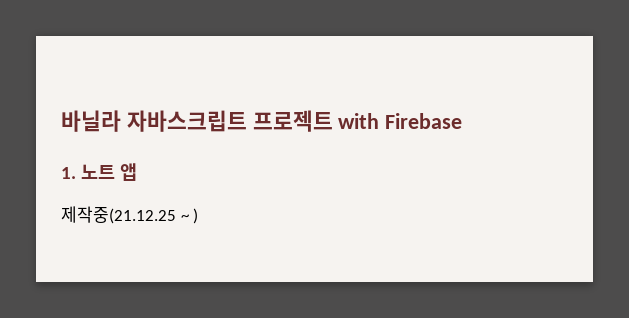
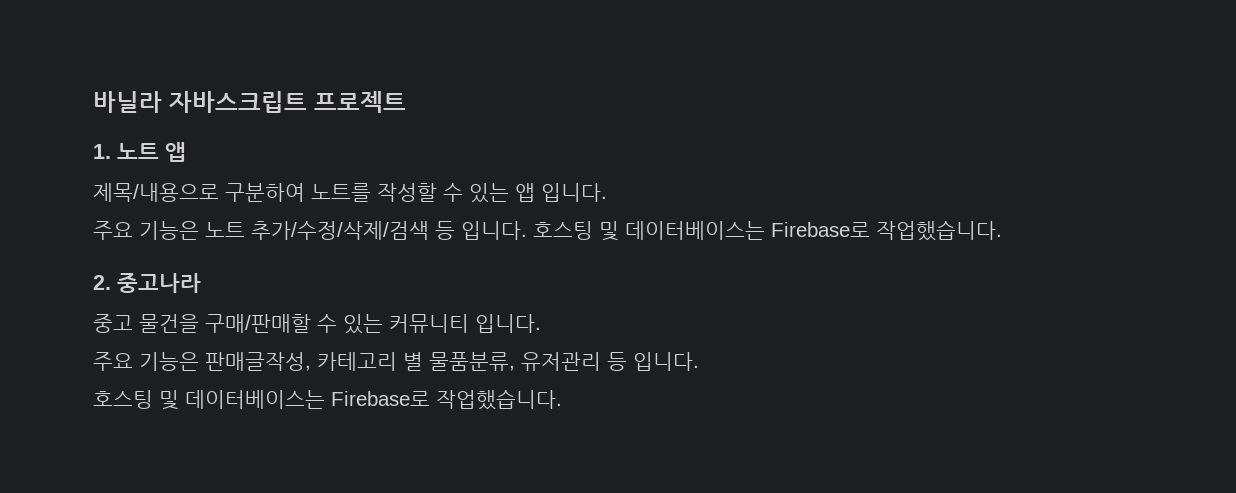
[338,113,463,129] with Firebase -> (406, 102) none
[61,206,199,224] 제작중(21.12.25 ~ ) -> [93,183,607,203] [93,220,1002,241] [93,273,201,293] [93,314,541,334] [93,352,699,371] [93,389,562,410] 제목/내용으로 구분하여 노트를 작성할 수 있는 앱 입니다. // 주요 기능은 노트 추가/수정/삭제/검색 등 입니다. 호스팅 및 데이터베이스는 Firebase로 작업했습니다. // 2. 중고나라 // 중고 물건을 구매/판매할 수 있는 커뮤니티 입니다. // 주요 기능은 판매글작성, 카테고리 별 물품분류, 유저관리 등 입니다. // 호스팅 및 데이터베이스는 Firebase로 작업했습니다.

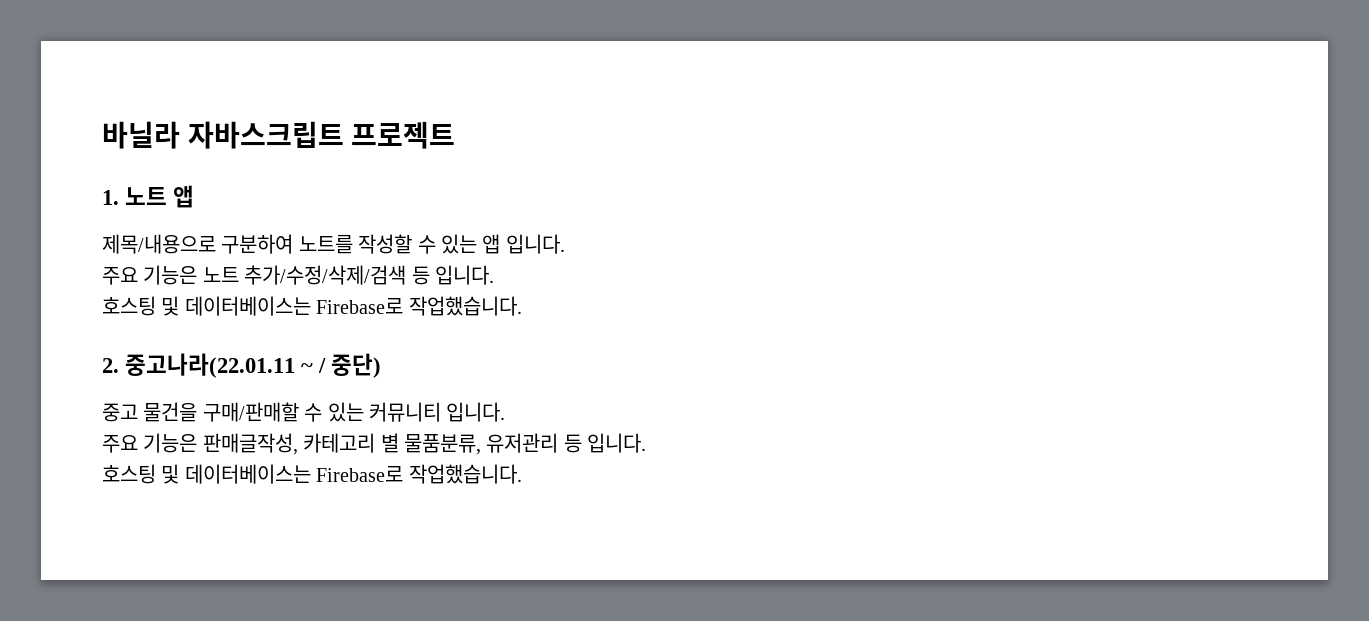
(527, 230) none -> (494, 275) //
[117,273,201,293] 중고나라 -> [125,353,382,378] 중고나라(22.01.11 ~ / 중단)

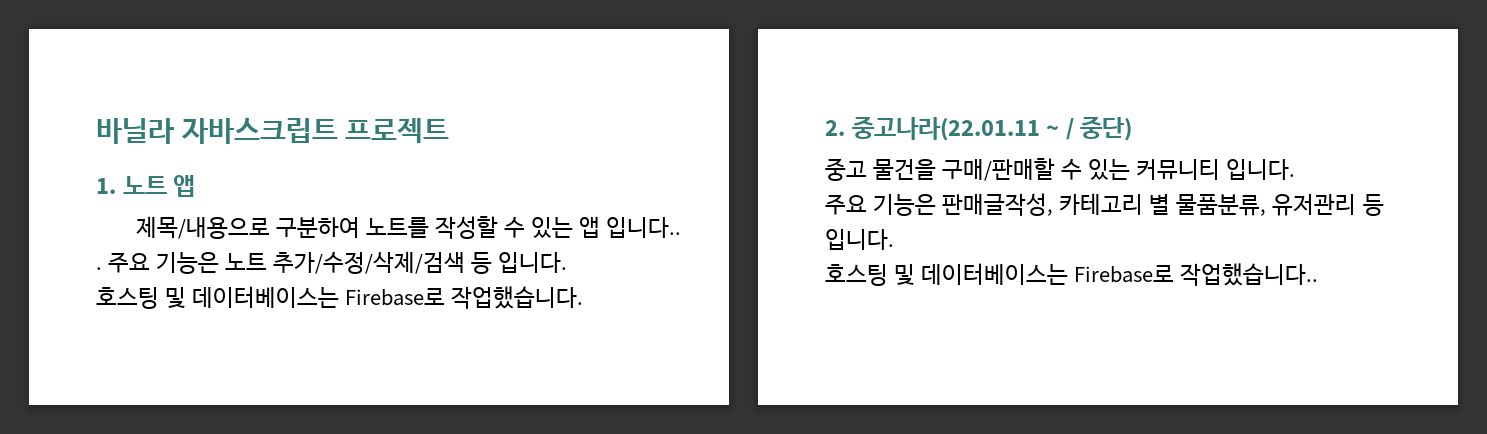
[505,234,565,254] 입니다. // -> [606,217,682,238] [96,267,102,270] 입니다.. .
[408,464,522,484] 작업했습니다. -> [1180,263,1319,286] 작업했습니다..

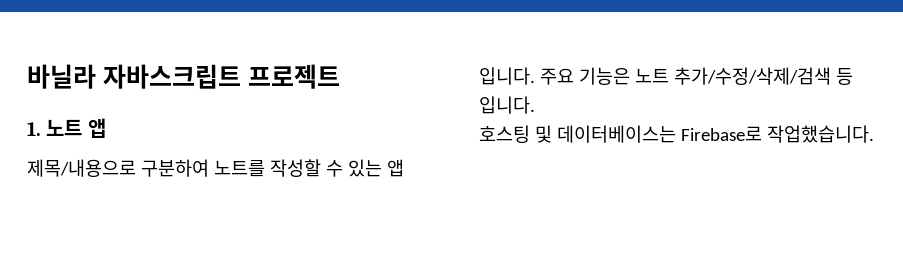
[606,217,682,238] [96,267,102,270] 입니다.. . -> [479,67,535,85] 입니다.
[825,116,1133,141] [825,158,1296,181] [825,193,1384,216] [825,229,894,250] [825,263,1319,286] // 2. 중고나라(22.01.11 ~ / 중단) // 중고 물건을 구매/판매할 수 있는 커뮤니티 입니다. // 주요 기능은 판매글작성, 카테고리 별 물품분류, 유저관리 등 입니다. // 호스팅 및 데이터베이스는 Firebase로 작업했습니다.. -> (874, 134) none

